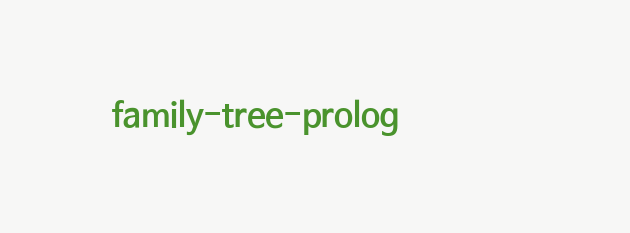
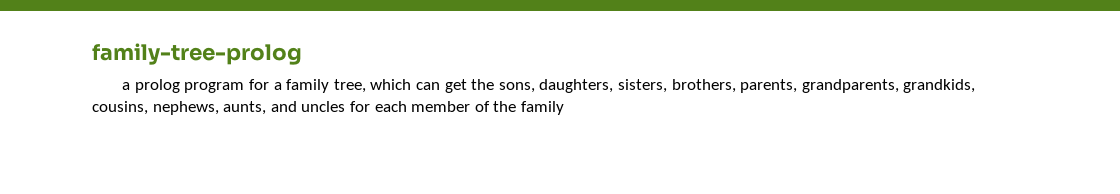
(399, 117) none -> [122,79,976,93] [92,101,564,115] // a prolog program for a family tree, which can get the sons, daughters, sisters, brothers, parents, grandparents, grandkids, cousins, nephews, aunts, and uncles for each member of the family

